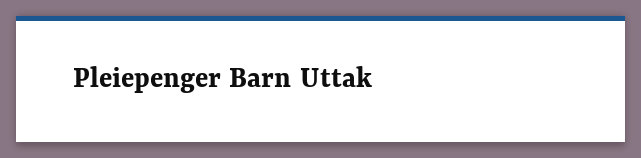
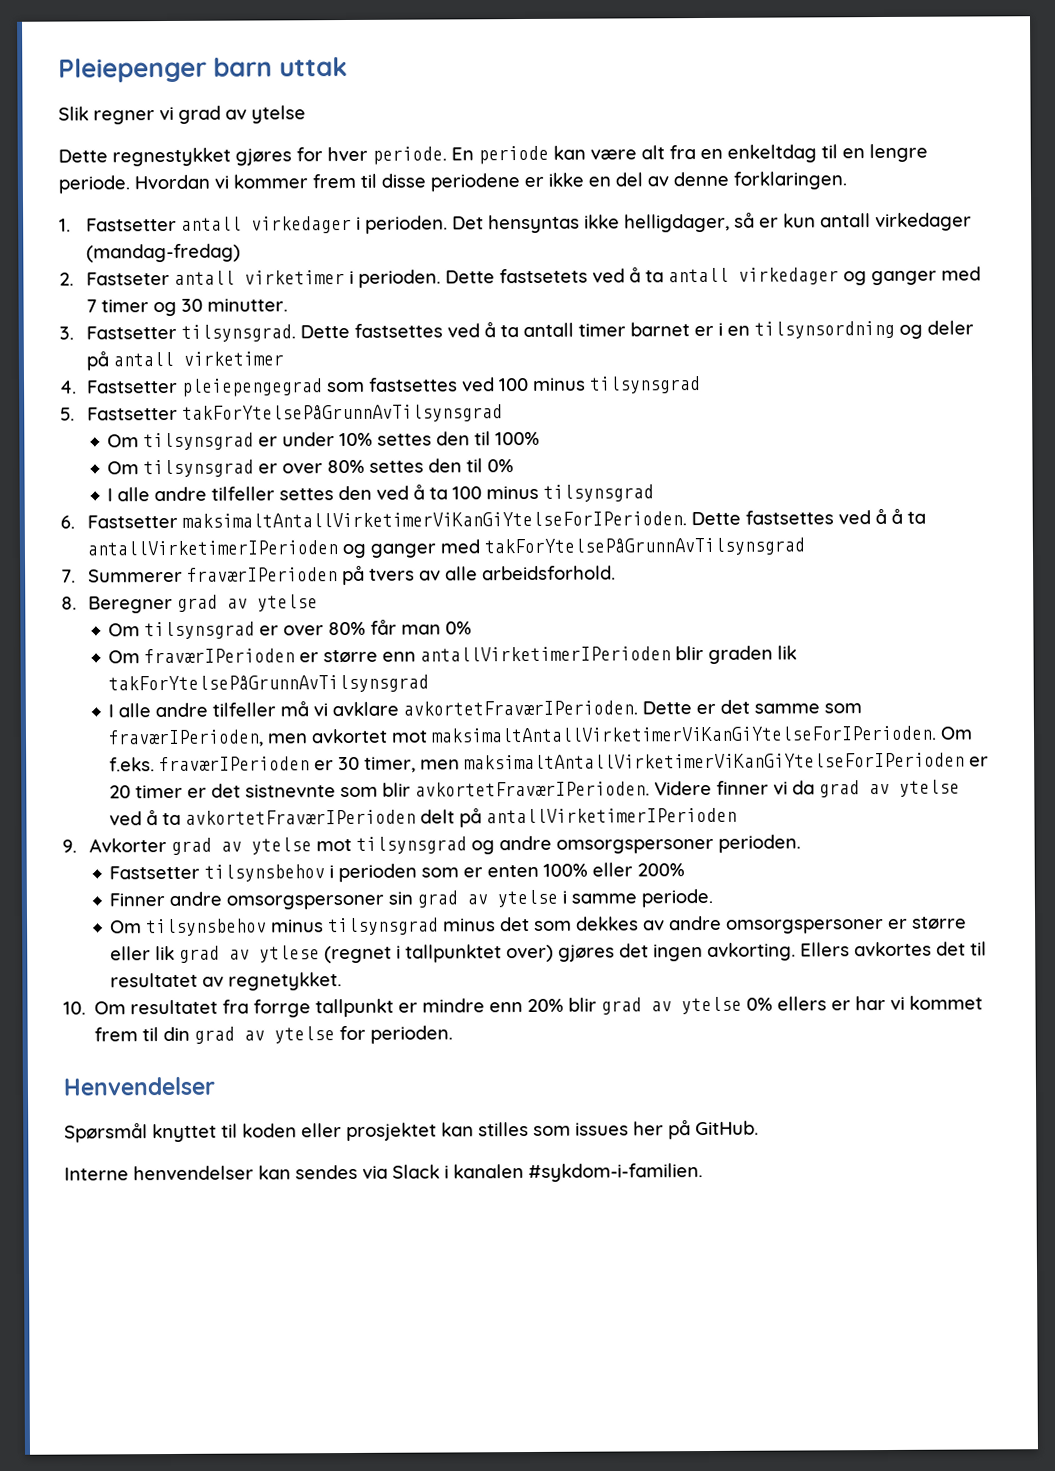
[229,66,372,87] Barn Uttak -> [213,56,349,77] [58,105,306,125] [58,143,928,167] [58,171,847,194] [59,212,972,234] [85,243,241,263] [59,266,981,288] [85,298,288,317] [59,320,974,342] [85,351,284,371] [60,376,701,397] [60,404,503,423] [107,431,541,451] [107,458,515,478] [107,484,655,502] [60,508,926,529] [86,537,805,559] [61,565,616,586] [61,594,318,614] [108,619,473,640] [108,645,798,664] [108,674,430,694] [108,699,863,718] [108,725,974,748] [109,752,990,773] [109,779,961,799] [109,807,738,828] [62,834,801,855] [109,862,686,883] [109,888,714,910] [110,915,968,937] [110,941,988,964] [110,972,343,991] [63,995,984,1018] [94,1025,454,1044] [63,1076,216,1096] [64,1120,759,1143] [64,1163,703,1183] barn uttak // Slik regner vi grad av ytelse // Dette regnestykket gjøres for hver periode. En periode kan være alt fra en enkeltdag til en lengre periode. Hvordan vi kommer frem til disse periodene er ikke en del av denne forklaringen. // 1. Fastsetter antall virkedager i perioden. Det hensyntas ikke helligdager, så er kun antall virkedager (mandag-fredag) // 2. Fastseter antall virketimer i perioden. Dette fastsetets ved å ta antall virkedager og ganger med 7 timer og 30 minutter. // 3. Fastsetter tilsynsgrad. Dette fastsettes ved å ta antall timer barnet er i en tilsynsordning og deler på antall virketimer // 4. Fastsetter pleiepengegrad som fastsettes ved 100 minus tilsynsgrad // 5. Fastsetter takForYtelsePåGrunnAvTilsynsgrad // Om tilsynsgrad er under 10% settes den til 100% // Om tilsynsgrad er over 80% settes den til 0% // I alle andre tilfeller settes den ved å ta 100 minus tilsynsgrad // 6. Fastsetter maksimaltAntallVirketimerViKanGiYtelseForIPerioden. Dette fastsettes ved å å ta antallVirketimerIPerioden og ganger med takForYtelsePåGrunnAvTilsynsgrad // 7. Summerer fraværIPerioden på tvers av alle arbeidsforhold. // 8. Beregner grad av ytelse // Om tilsynsgrad er over 80% får man 0% // Om fraværIPerioden er større enn antallVirketimerIPerioden blir graden lik takForYtelsePåGrunnAvTilsynsgrad // I alle andre tilfeller må vi avklare avkortetFraværIPerioden. Dette er det samme som fraværIPerioden, men avkortet mot maksimaltAntallVirketimerViKanGiYtelseForIPerioden. Om f.eks. fraværIPerioden er 30 timer, men maksimaltAntallVirketimerViKanGiYtelseForIPerioden er 20 timer er det sistnevnte som blir avkortetFraværIPerioden. Videre finner vi da grad av ytelse ved å ta avkortetFraværIPerioden delt på antallVirketimerIPerioden // 9. Avkorter grad av ytelse mot tilsynsgrad og andre omsorgspersoner perioden. // Fastsetter tilsynsbehov i perioden som er enten 100% eller 200% // Finner andre omsorgspersoner sin grad av ytelse i samme periode. // Om tilsynsbehov minus tilsynsgrad minus det som dekkes av andre omsorgspersoner er større eller lik grad av ytlese (regnet i tallpunktet over) gjøres det ingen avkorting. Ellers avkortes det til resultatet av regnetykket. // 10. Om resultatet fra forrge tallpunkt er mindre enn 20% blir grad av ytelse 0% ellers er har vi kommet frem til din grad av ytelse for perioden. // Henvendelser // Spørsmål knyttet til koden eller prosjektet kan stilles som issues her på GitHub. // Interne henvendelser kan sendes via Slack i kanalen #sykdom-i-familien.

